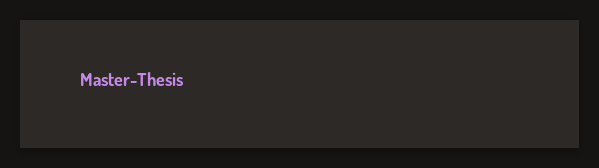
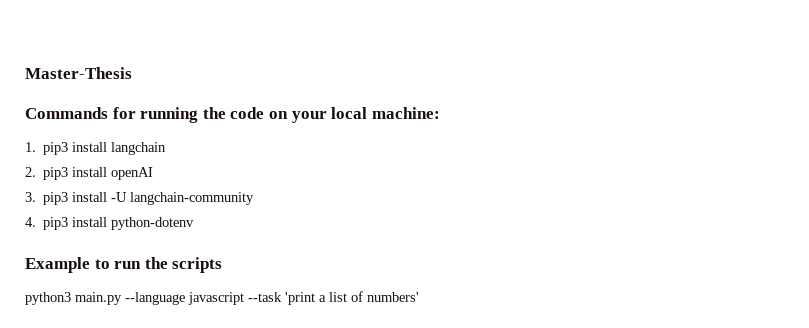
(183, 79) none -> [25,107,440,123] [25,142,167,155] [25,167,154,180] [25,192,255,205] [25,217,195,230] [25,257,223,273] [25,291,419,305] // Commands for running the code on your local machine: // 1. pip3 install langchain // 2. pip3 install openAI // 3. pip3 install -U langchain-community // 4. pip3 install python-dotenv // Example to run the scripts // python3 main.py --language javascript --task 'print a list of numbers'

